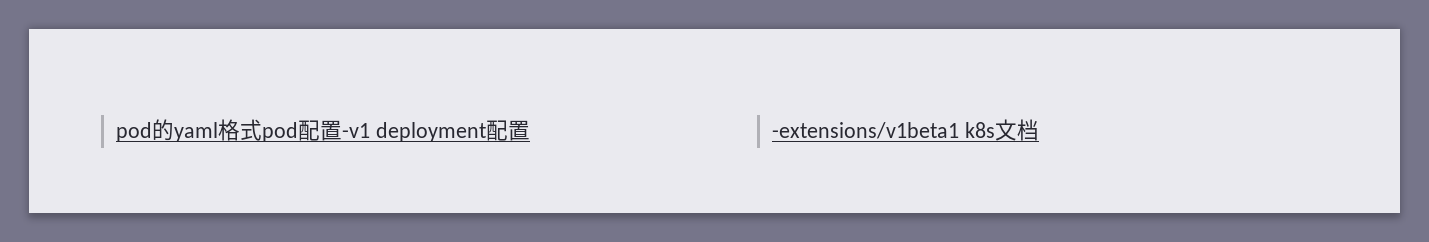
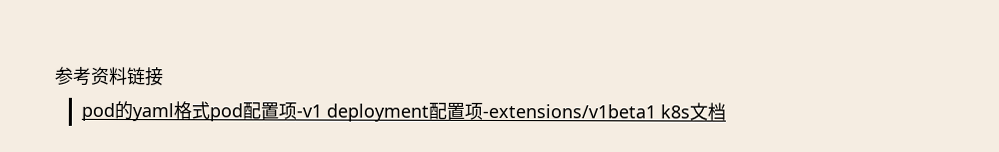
(116, 132) none -> [54,66,164,87] 参考资料链接 //
(343, 130) none -> [278,102,298,120] 项
(530, 130) none -> [464,102,484,120] 项

